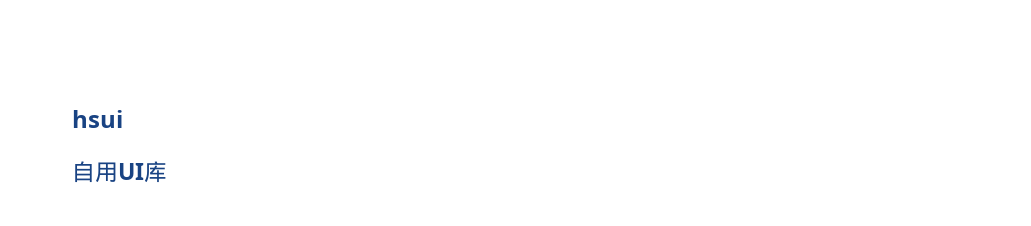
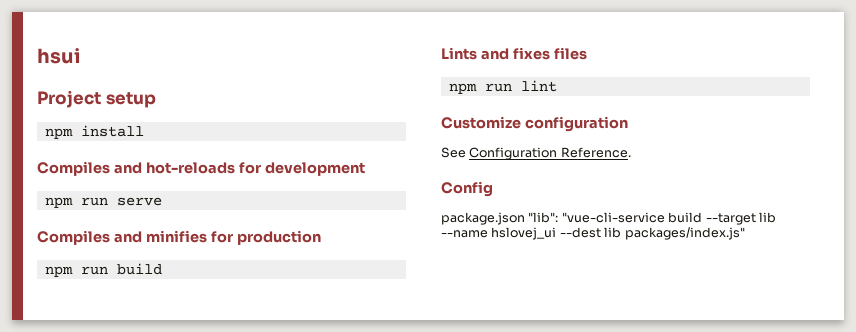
[72,161,167,183] 自用UI库 -> [37,90,156,108] [44,125,144,139] [37,161,365,176] [44,197,162,208] [37,230,321,245] [44,263,162,277] [441,47,587,60] [448,80,557,94] [441,116,628,132] [441,147,631,160] [441,181,493,197] [441,212,776,225] [441,227,745,240] Project setup // npm install // Compiles and hot-reloads for development // npm run serve // Compiles and minifies for production // npm run build // Lints and fixes files // npm run lint // Customize configuration // See Configuration Reference. // Config // package.json "lib": "vue-cli-service build --target lib --name hslovej_ui --dest lib packages/index.js"

